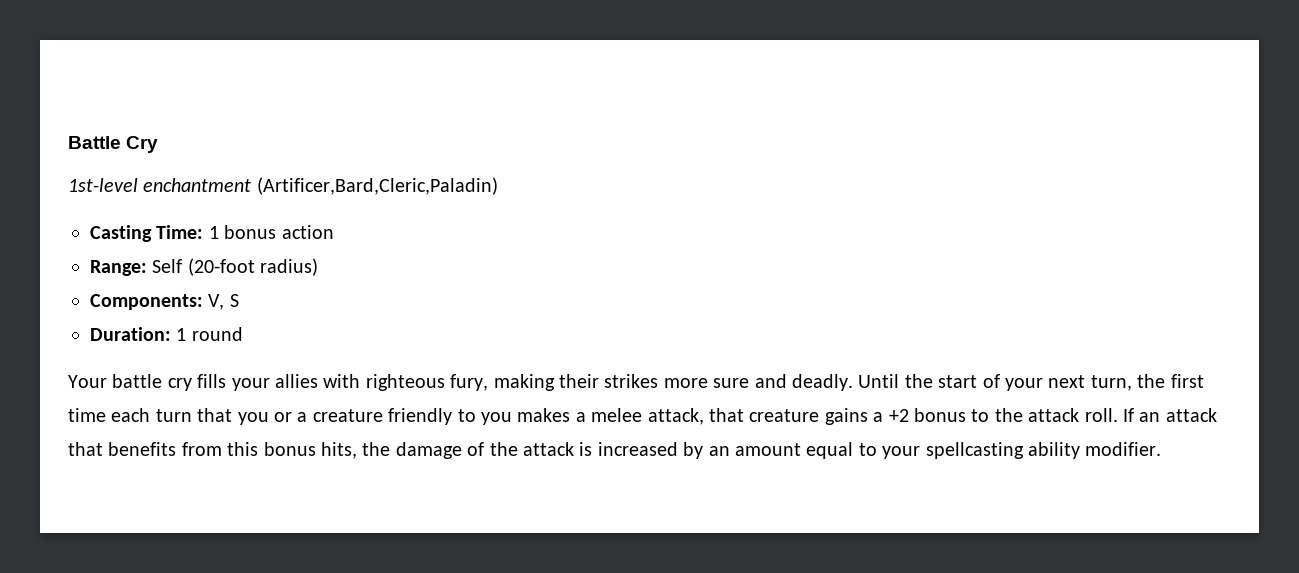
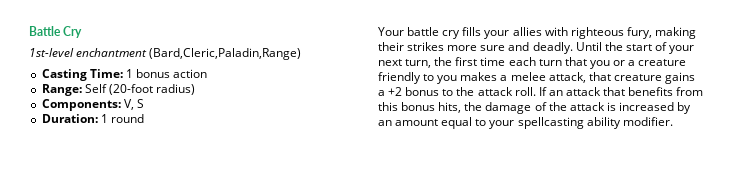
[256,177,498,195] (Artificer,Bard,Cleric,Paladin) -> [149,48,302,60] (Bard,Cleric,Paladin,Range)

